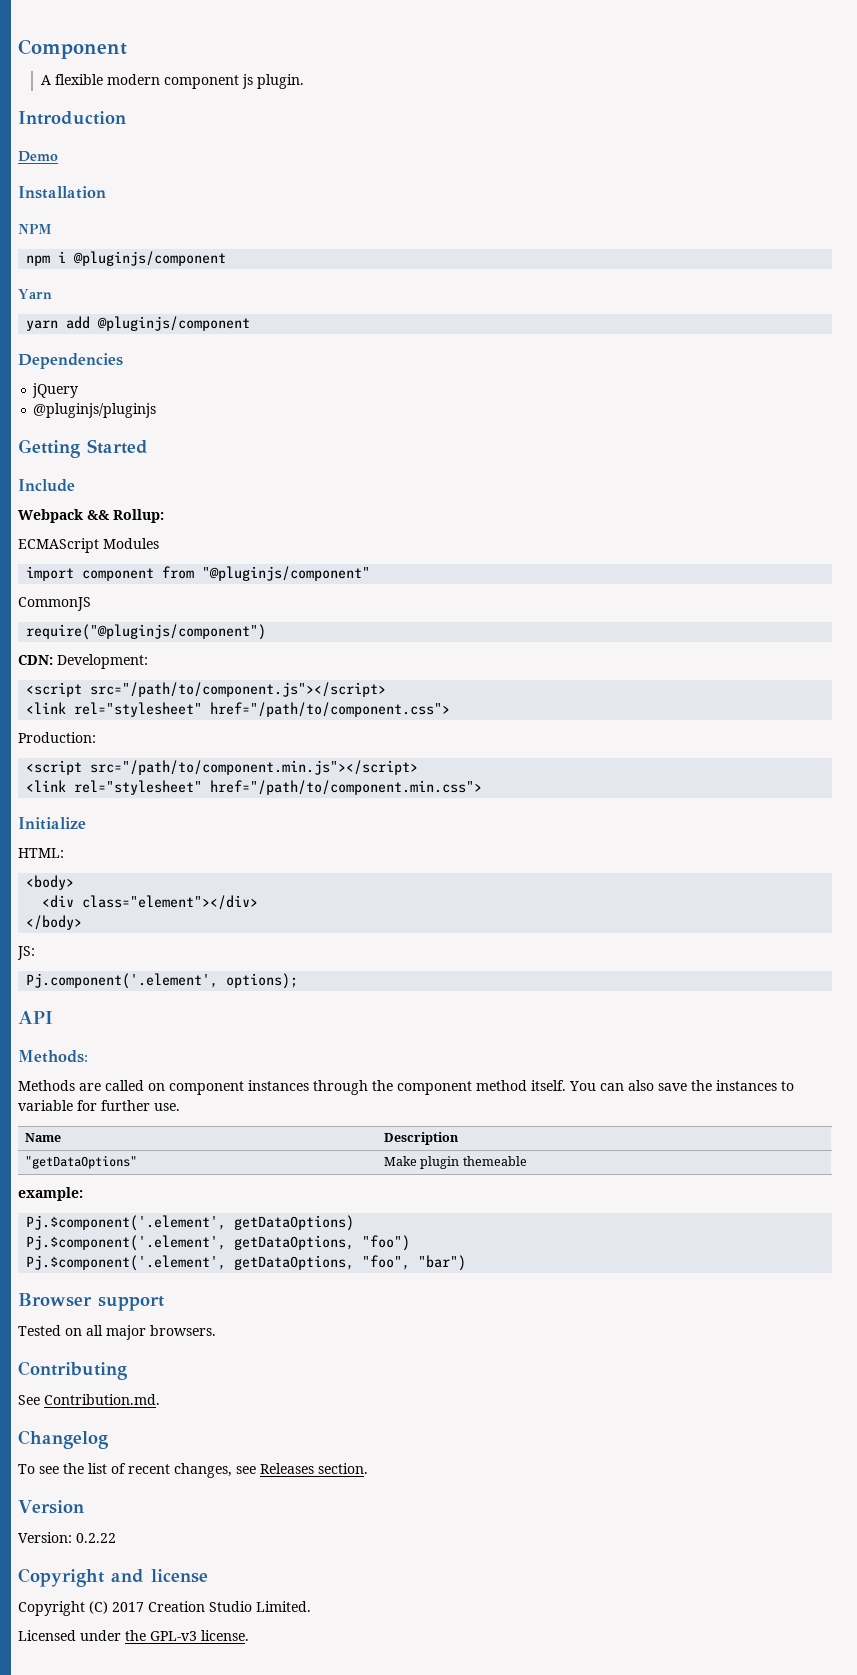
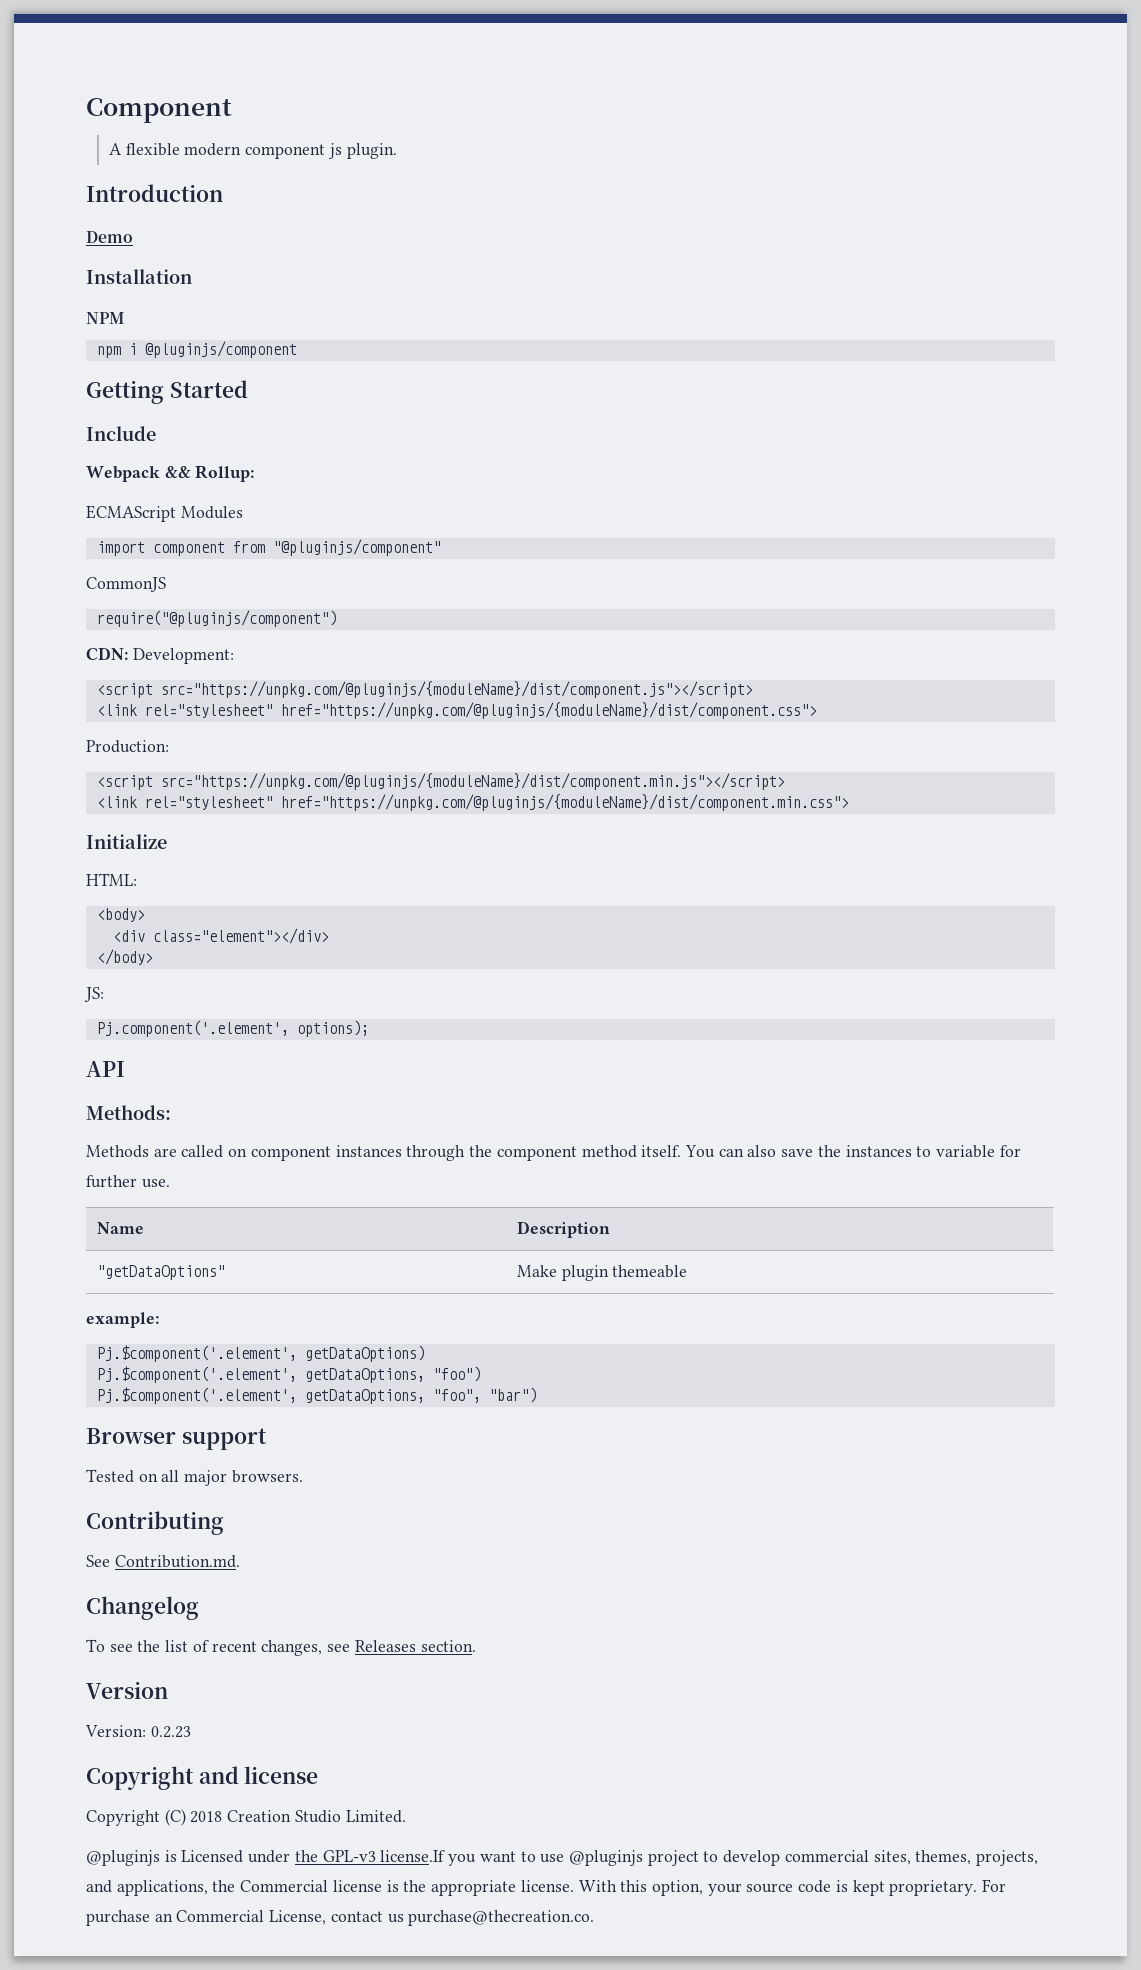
[18,289,52,299] [26,316,251,331] [18,353,123,369] [32,383,79,398] [33,403,157,418] // Yarn // yarn add @pluginjs/component // Dependencies // jQuery // @pluginjs/pluginjs -> (297, 349) none
[90,682,387,697] [26,702,451,717] src="/path/to/component.js"></script> // <link rel="stylesheet" href="/path/to/component.css"> -> [160,681,753,698] [96,702,817,719] src="https://unpkg.com/@pluginjs/{moduleName}/dist/component.js"></script> // <link rel="stylesheet" href="https://unpkg.com/@pluginjs/{moduleName}/dist/component.css">
[90,760,419,775] [26,780,483,795] src="/path/to/component.min.js"></script> // <link rel="stylesheet" href="/path/to/component.min.css"> -> [160,773,785,790] [96,794,849,811] src="https://unpkg.com/@pluginjs/{moduleName}/dist/component.min.js"></script> // <link rel="stylesheet" href="https://unpkg.com/@pluginjs/{moduleName}/dist/component.min.css">
[76,1533,116,1543] 0.2.22 -> [150,1726,191,1738] 0.2.23
[112,1602,144,1612] 2017 -> [190,1811,223,1823] 2018
(311, 1606) none -> [86,1850,177,1866] @pluginjs is
[201,1630,249,1641] license. -> [380,1850,1039,1866] [86,1879,1007,1896] [86,1910,595,1926] license.If you want to use @pluginjs project to develop commercial sites, themes, projects, and applications, the Commercial license is the appropriate license. With this option, your source code is kept proprietary. For purchase an Commercial License, contact us purchase@thecreation.co.

